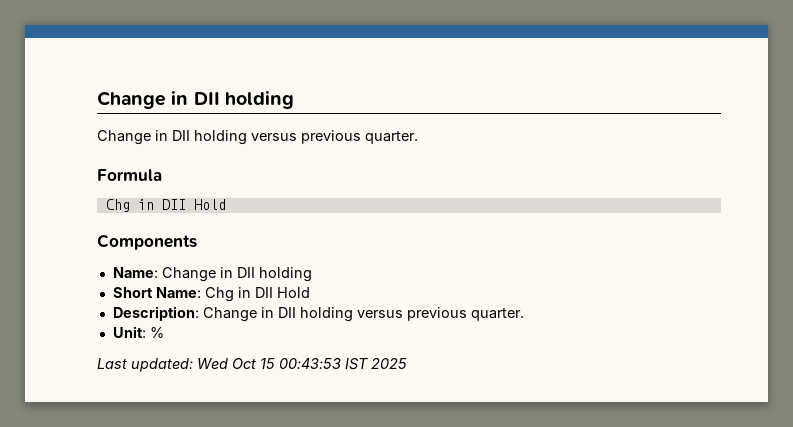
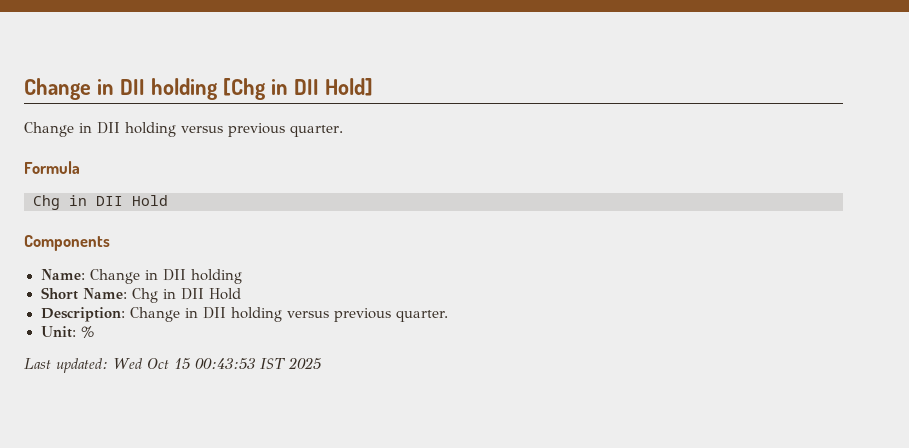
[97,91,294,109] Change in DII holding -> [24,78,373,100] Change in DII holding [Chg in DII Hold]

